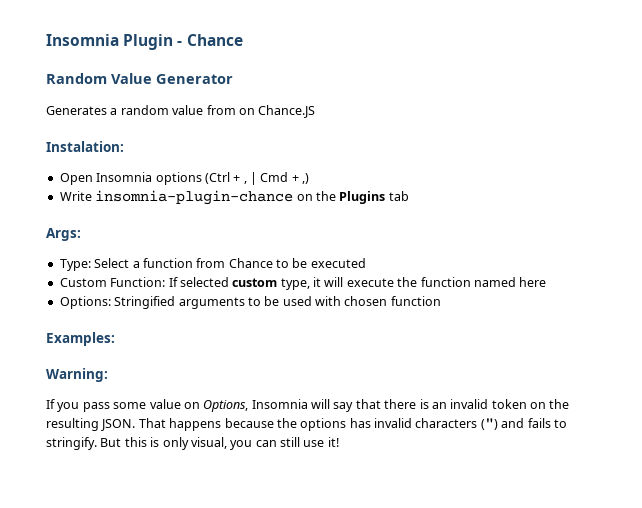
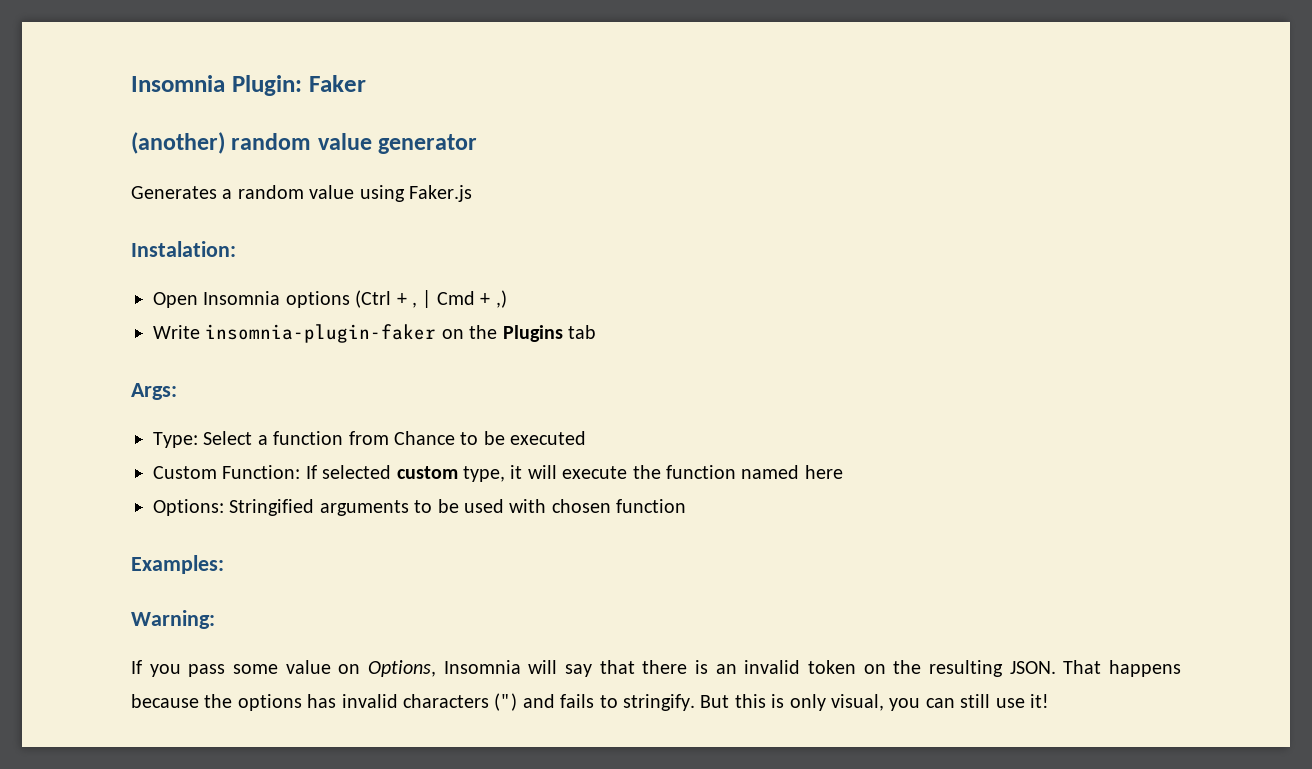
[46,34,243,50] [46,73,233,84] Insomnia Plugin - Chance // Random Value Generator -> [131,75,366,96] [131,132,478,154] Insomnia Plugin: Faker // (another) random value generator
[206,105,316,118] from on Chance.JS -> [359,185,472,202] using Faker.js
[95,190,294,205] insomnia-plugin-chance -> [205,324,437,343] insomnia-plugin-faker

